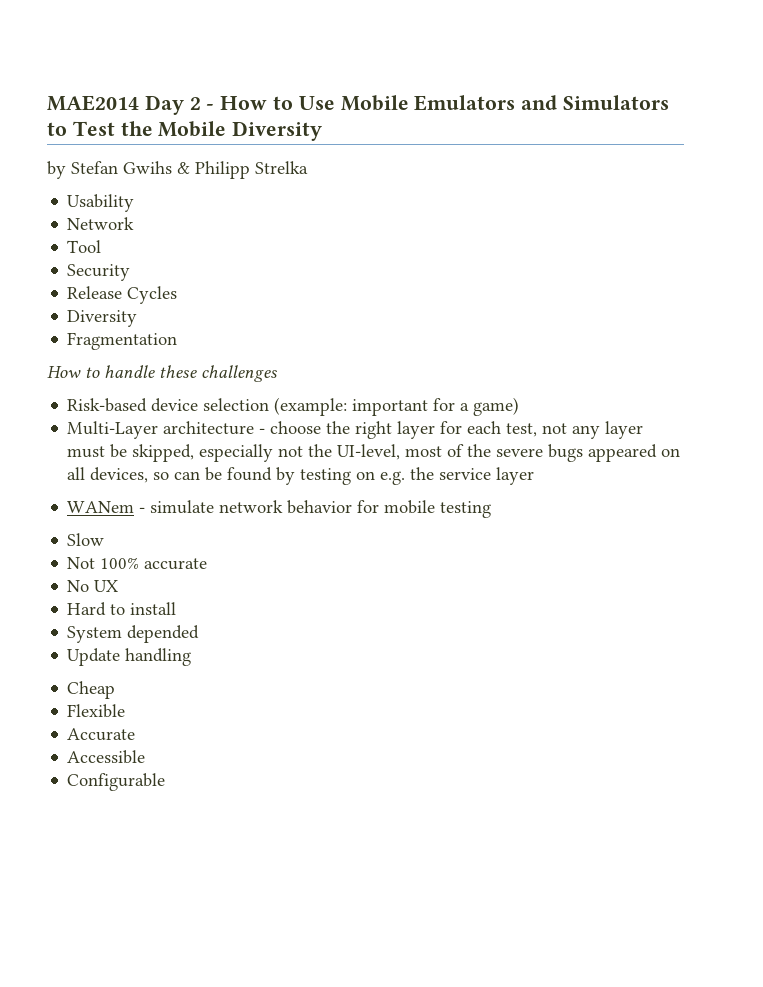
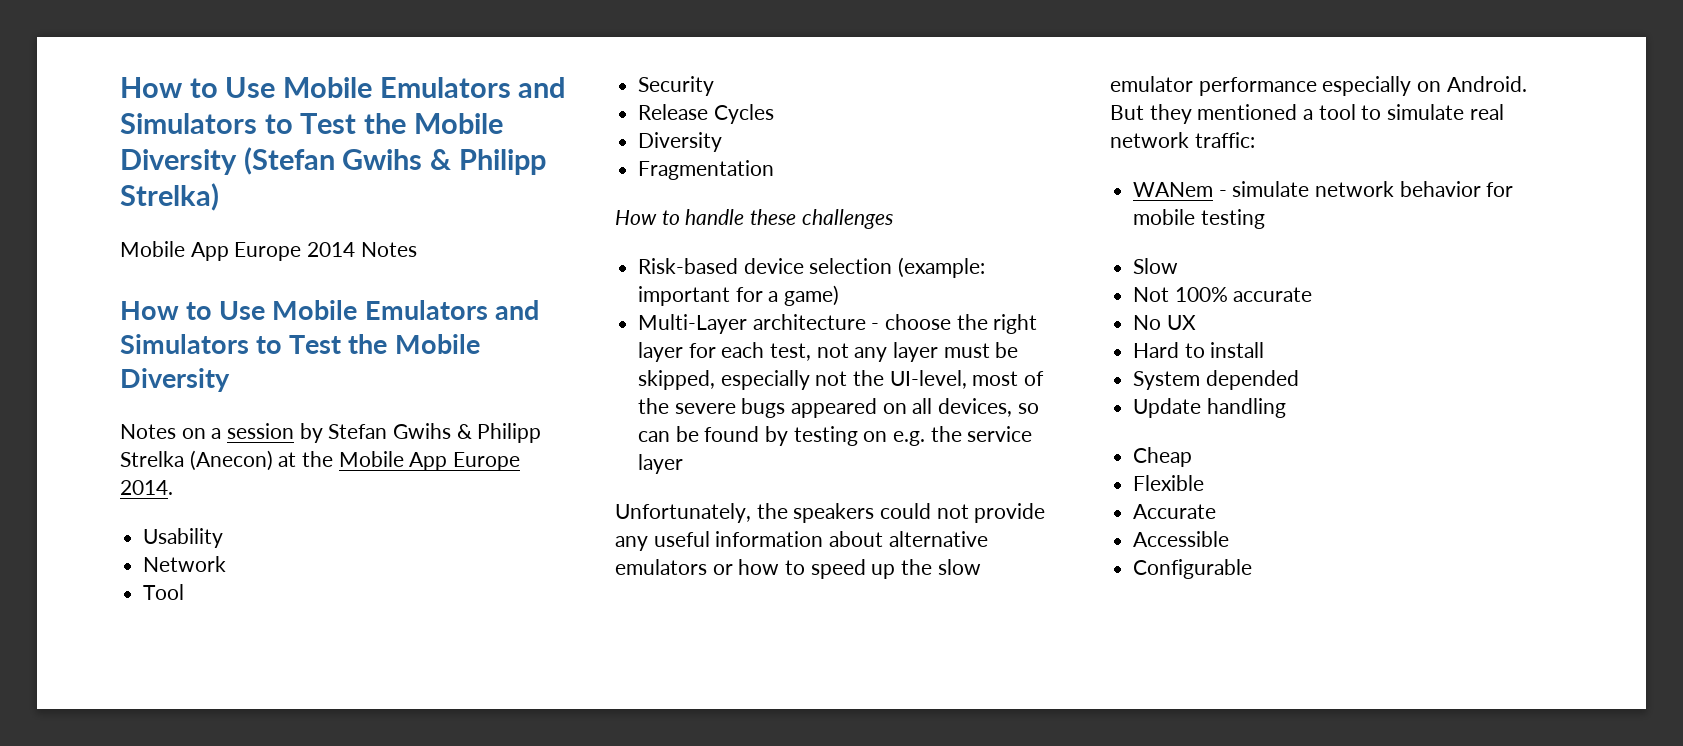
[47,95,215,115] MAE2014 Day 2 - -> [120,77,566,98] [120,113,503,134] [120,147,546,175] [120,183,219,211] [120,241,417,261] How to Use Mobile Emulators and Simulators to Test the Mobile Diversity (Stefan Gwihs & Philipp Strelka) // Mobile App Europe 2014 Notes //
(323, 131) none -> [120,423,295,439] Notes on a session
(308, 167) none -> [189,450,521,471] [120,480,173,495] (Anecon) at the Mobile App Europe 2014.
(535, 476) none -> [615,503,1046,523] [615,531,988,551] [615,559,981,579] [1110,76,1527,96] [1110,104,1504,124] [1110,132,1255,148] // Unfortunately, the speakers could not provide any useful information about alternative emulators or how to speed up the slow emulator performance especially on Android. But they mentioned a tool to simulate real network traffic:

